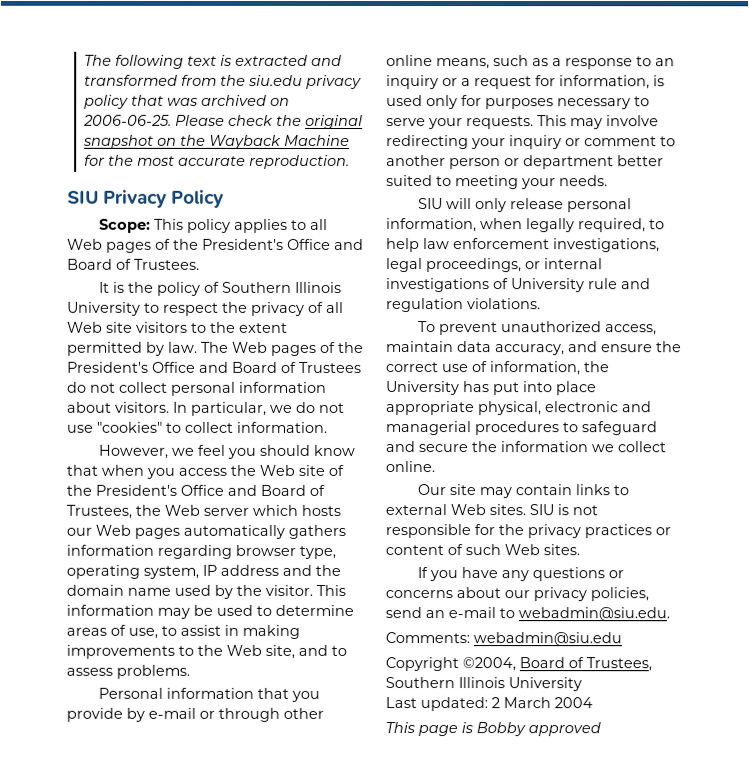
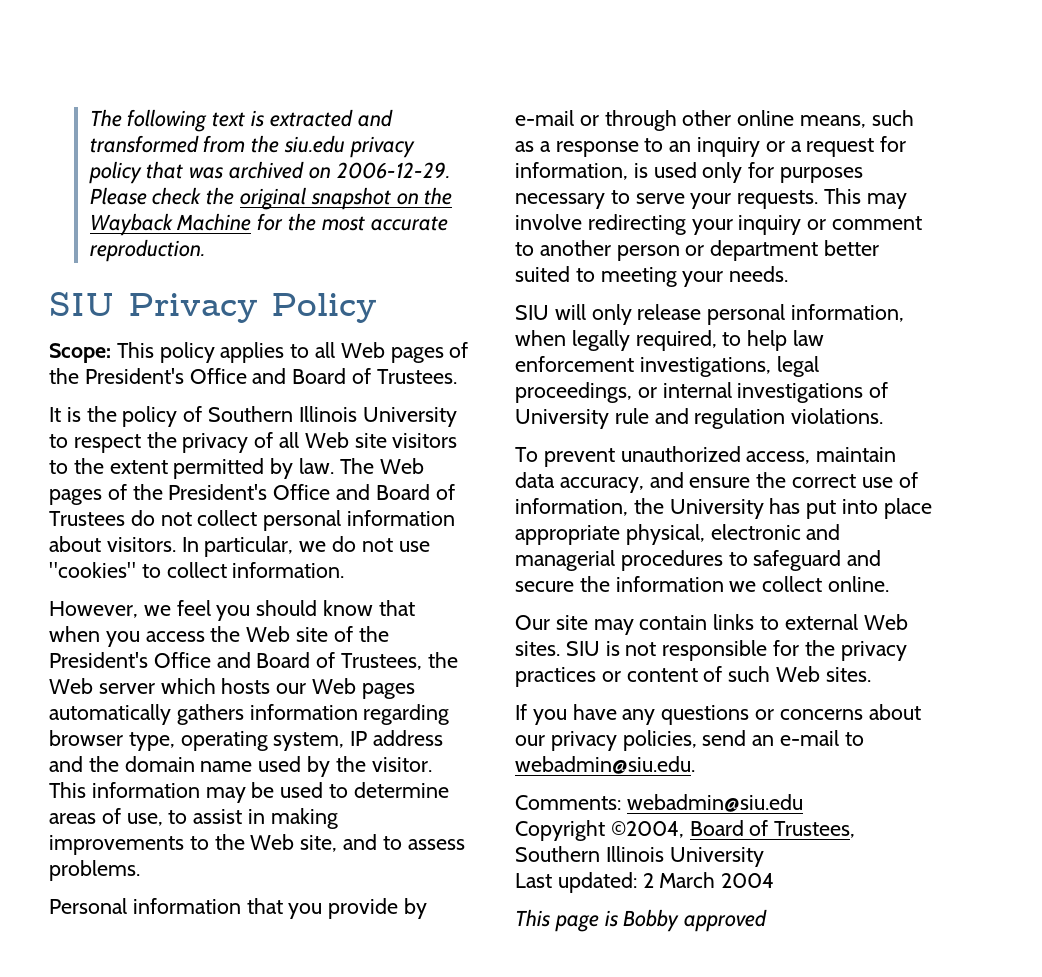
[82,114,172,126] 2006-06-25. -> [336,162,450,179] 2006-12-29.

